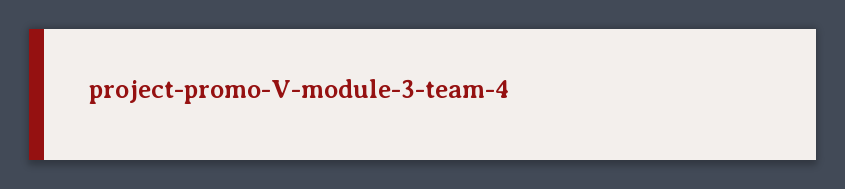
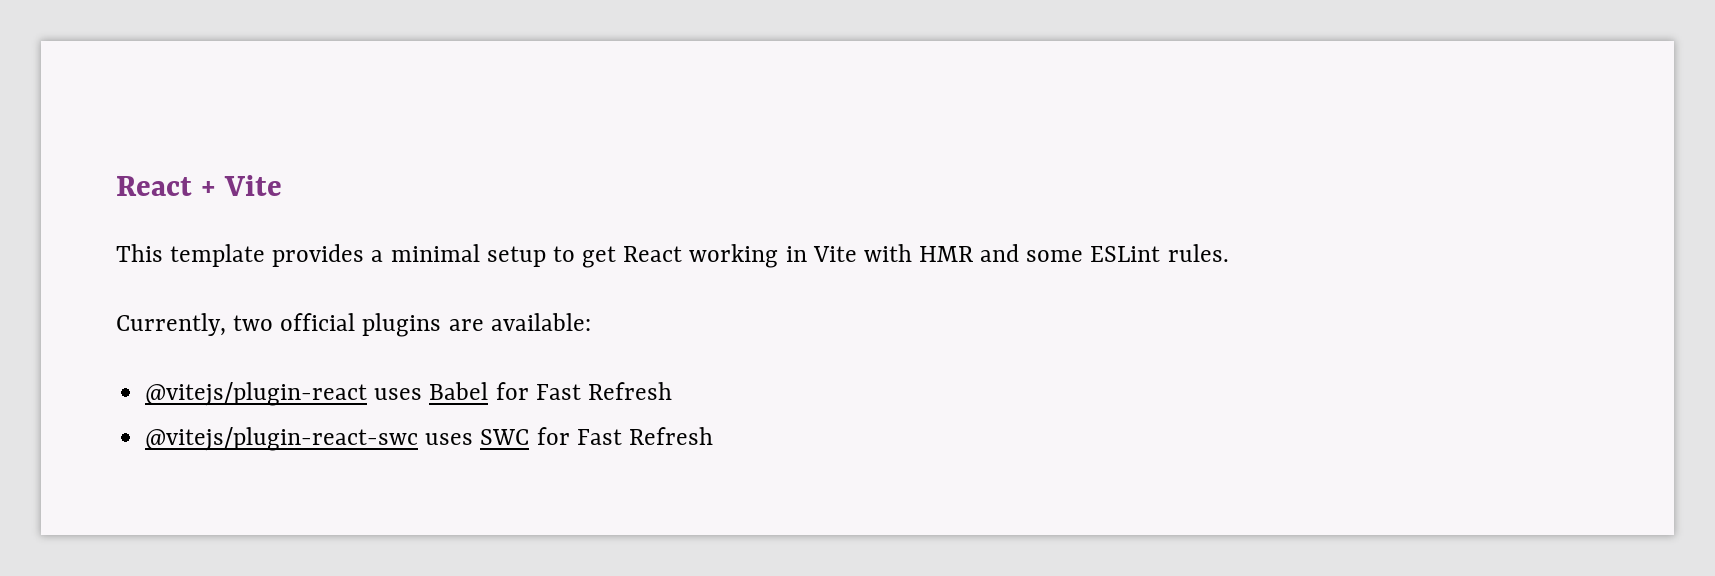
[89,79,509,104] project-promo-V-module-3-team-4 -> [116,175,283,196] [116,244,1229,268] [116,313,591,337] [145,382,672,406] [145,427,713,451] React + Vite // This template provides a minimal setup to get React working in Vite with HMR and some ESLint rules. // Currently, two official plugins are available: // @vitejs/plugin-react uses Babel for Fast Refresh // @vitejs/plugin-react-swc uses SWC for Fast Refresh

